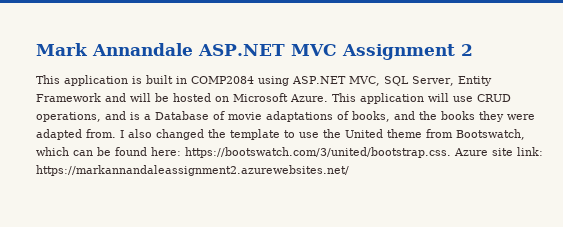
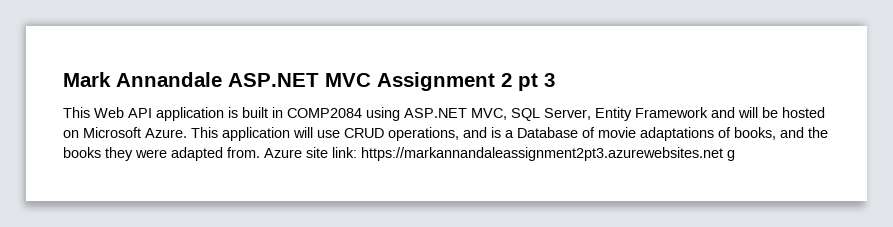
[36,75,60,84] // This -> [518,73,555,91] [63,107,152,118] pt 3 // This Web API
[120,129,525,140] [36,147,451,158] I also changed the template to use the United theme from Bootswatch, which can be found here: https://bootswatch.com/3/united/bootstrap.css. -> (260, 152) none
[36,165,349,176] https://markannandaleassignment2.azurewebsites.net/ -> [361,147,735,161] https://markannandaleassignment2pt3.azurewebsites.net g

